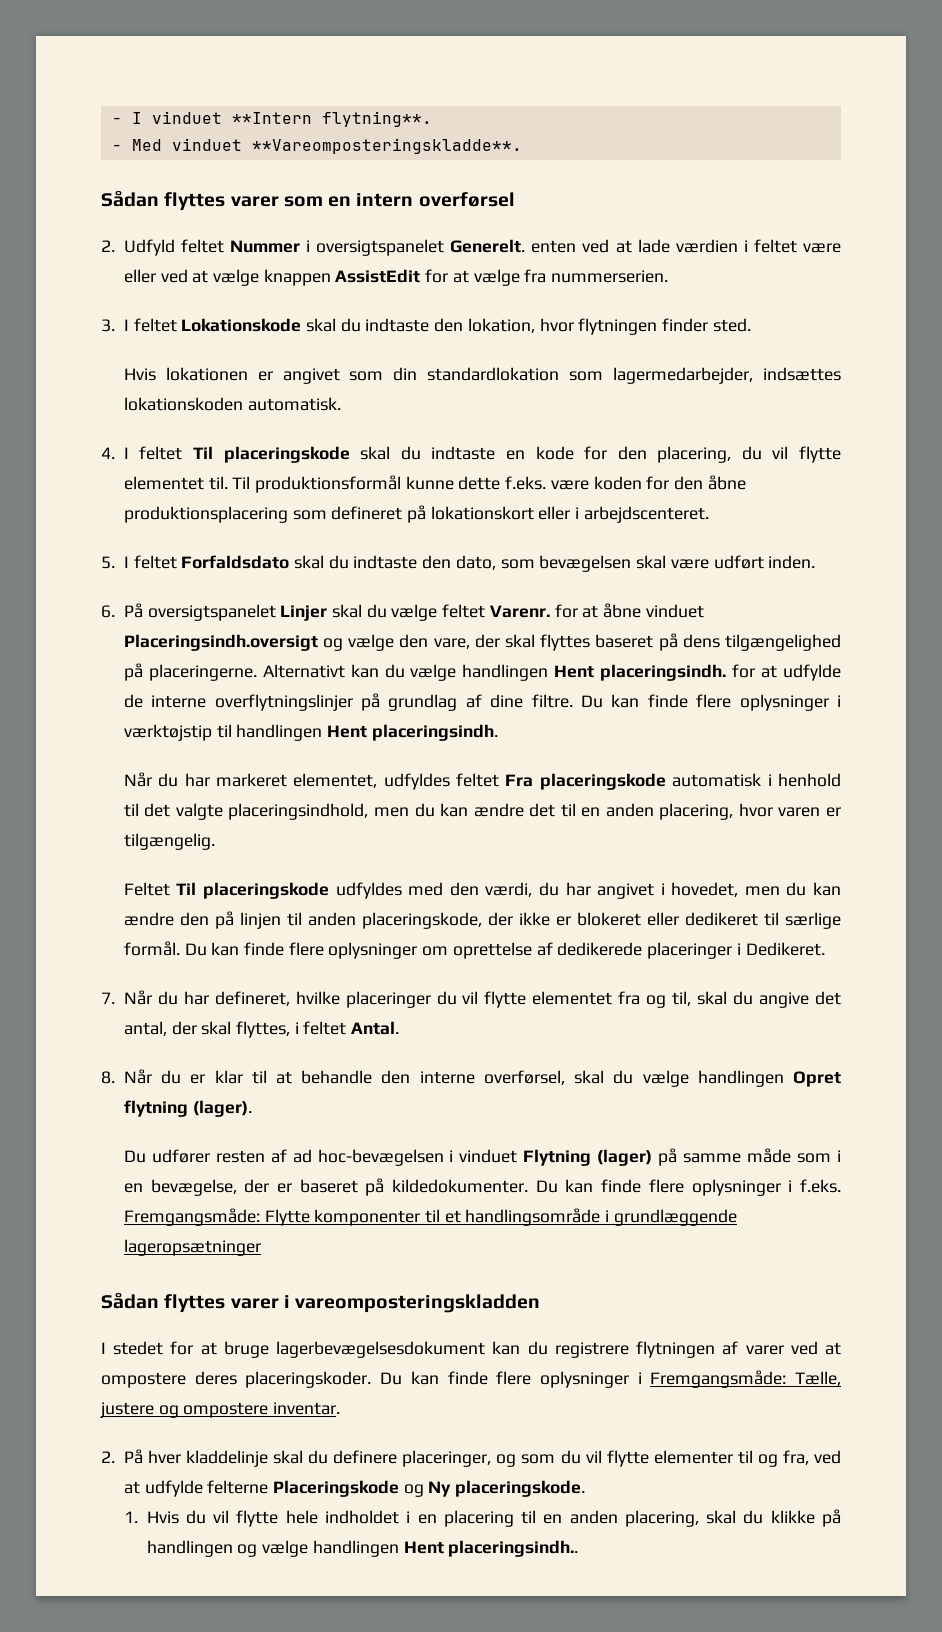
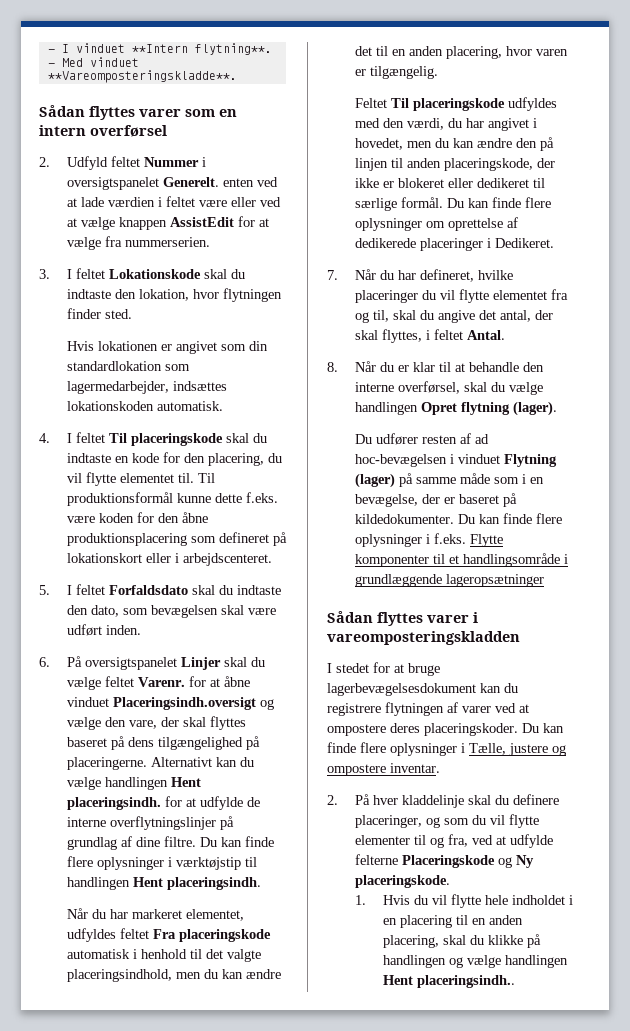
[123,1208,260,1226] Fremgangsmåde: -> (466, 538) none
[650,1370,787,1388] Fremgangsmåde: -> (465, 748) none

